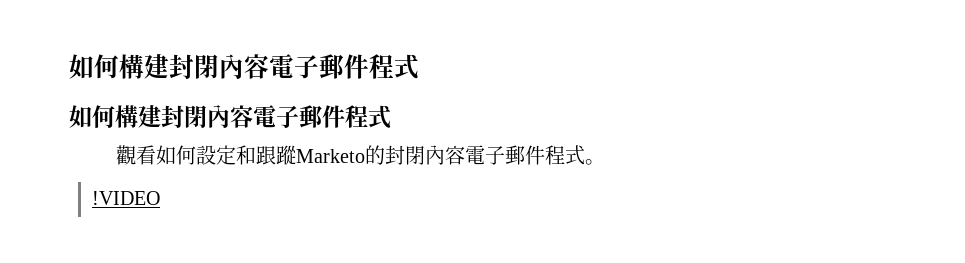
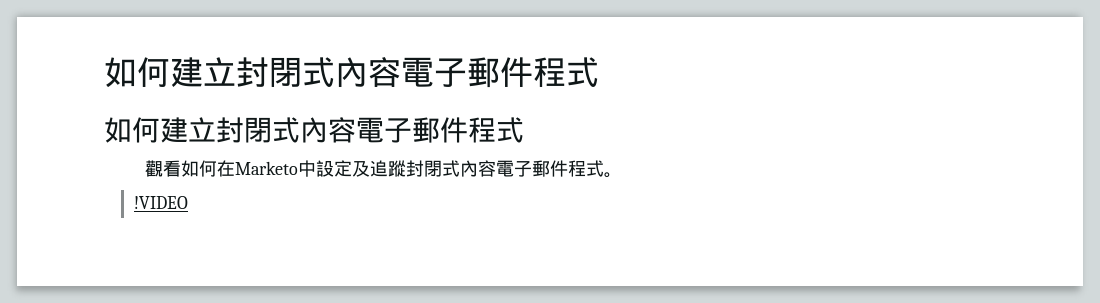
[69,54,219,79] 如何構建封閉 -> [104,57,335,88] 如何建立封閉式
[115,105,207,128] 構建封閉 -> [160,117,300,143] 建立封閉式
[196,145,426,165] 設定和跟蹤Marketo的封閉 -> [217,160,461,177] 在Marketo中設定及追蹤封閉式

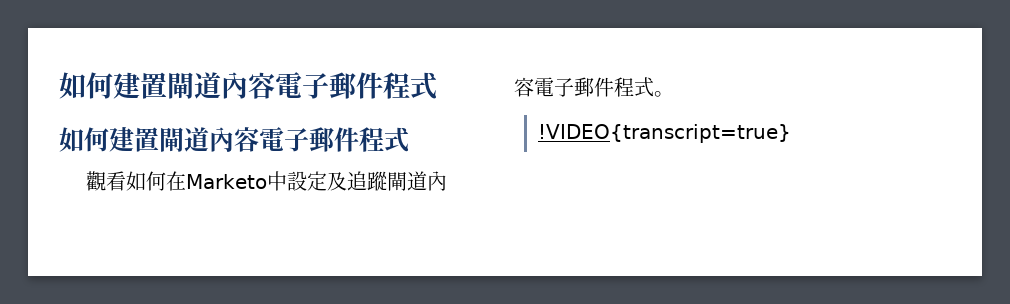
[104,57,335,88] 如何建立封閉式 -> [59,72,221,99] 如何建置閘道
[188,117,300,143] 立封閉式 -> [134,127,209,152] 置閘道
[406,160,461,177] 封閉式 -> [387,171,428,191] 閘道
[133,196,188,209] !VIDEO -> [537,124,791,143] !VIDEO{transcript=true}

